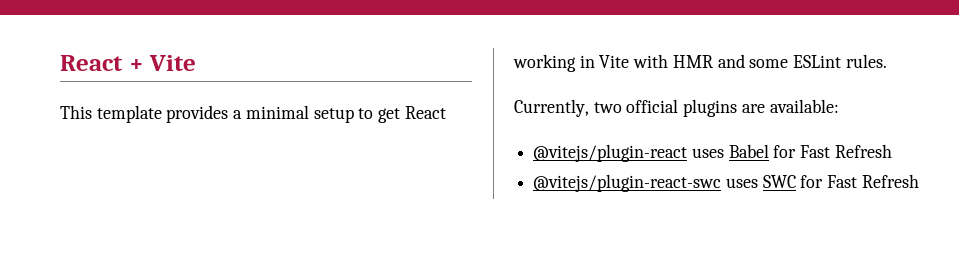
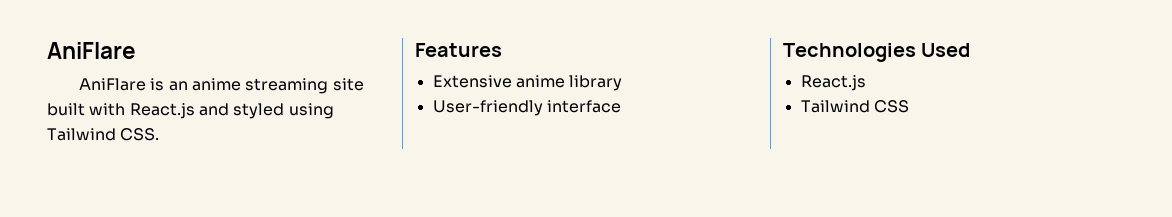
[60,55,197,71] [60,105,446,123] [513,54,887,72] [514,99,839,117] [533,144,892,162] [533,174,919,192] React + Vite // This template provides a minimal setup to get React working in Vite with HMR and some ESLint rules. // Currently, two official plugins are available: // @vitejs/plugin-react uses Babel for Fast Refresh // @vitejs/plugin-react-swc uses SWC for Fast Refresh -> [47,42,136,59] [78,78,364,94] [47,103,334,119] [47,128,160,141] [415,43,502,57] [432,75,623,91] [432,100,621,116] [783,43,971,62] [800,75,866,91] [800,100,909,113] AniFlare // AniFlare is an anime streaming site built with React.js and styled using Tailwind CSS. // Features // Extensive anime library // User-friendly interface // Technologies Used // React.js // Tailwind CSS

